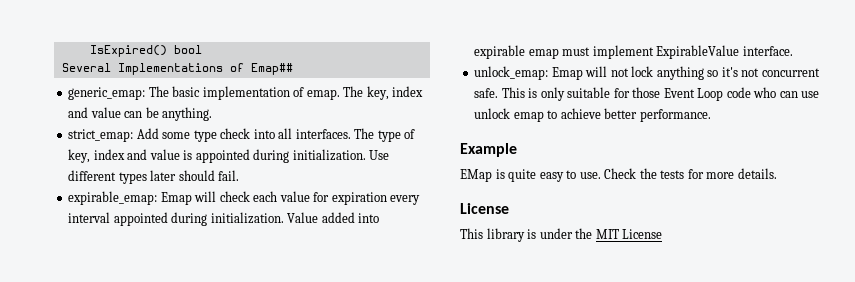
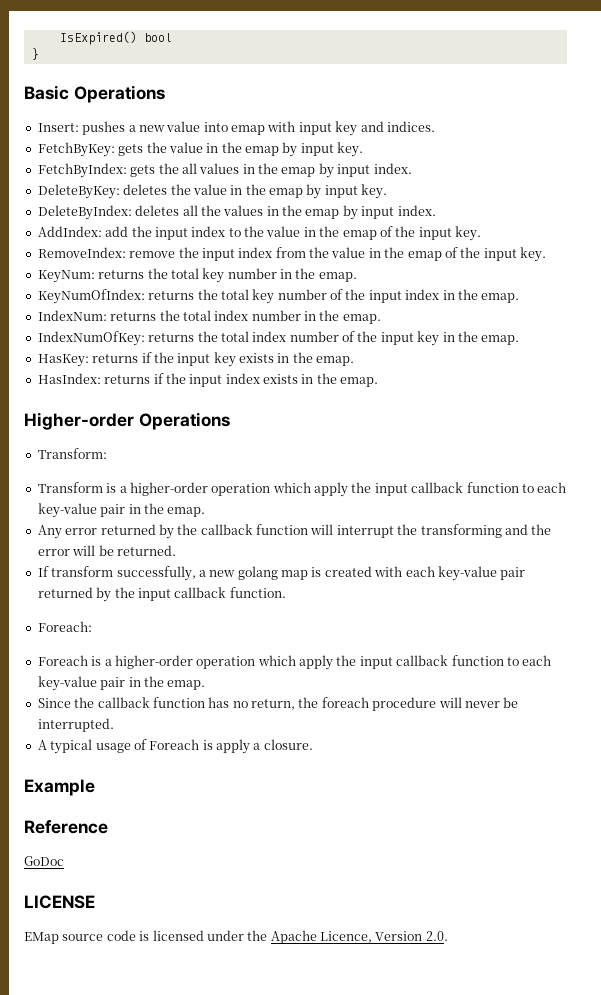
[61,63,293,75] [68,86,424,100] [68,107,213,121] [68,128,416,142] [68,149,390,163] [68,170,240,184] [68,191,421,205] [68,212,380,226] [474,45,793,59] [474,66,820,80] [474,87,820,101] [474,108,711,122] [460,143,517,157] [460,168,777,182] [460,203,509,214] [460,228,663,242] Several Implementations of Emap## // generic_emap: The basic implementation of emap. The key, index and value can be anything. // strict_emap: Add some type check into all interfaces. The type of key, index and value is appointed during initialization. Use different types later should fail. // expirable_emap: Emap will check each value for expiration every interval appointed during initialization. Value added into expirable emap must implement ExpirableValue interface. // unlock_emap: Emap will not lock anything so it's not concurrent safe. This is only suitable for those Event Loop code who can use unlock emap to achieve better performance. // Example // EMap is quite easy to use. Check the tests for more details. // License // This library is under the MIT License -> [31,48,39,60] [24,85,165,103] [37,121,435,136] [37,142,364,157] [37,163,412,178] [37,184,388,199] [37,205,436,220] [37,226,481,241] [37,247,546,262] [37,268,357,283] [37,289,520,304] [37,310,381,324] [37,331,520,346] [37,352,355,367] [37,373,379,387] [24,412,230,430] [37,448,107,459] [37,482,567,497] [37,503,206,518] [37,524,552,539] [37,545,176,556] [37,566,526,581] [37,587,286,602] [37,621,92,632] [37,655,552,670] [37,676,206,691] [37,697,519,711] [37,718,114,732] [37,739,313,754] [24,779,95,796] [24,820,108,834] [24,856,64,866] [24,895,95,909] [24,930,448,944] } // Basic Operations // Insert: pushes a new value into emap with input key and indices. // FetchByKey: gets the value in the emap by input key. // FetchByIndex: gets the all values in the emap by input index. // DeleteByKey: deletes the value in the emap by input key. // DeleteByIndex: deletes all the values in the emap by input index. // AddIndex: add the input index to the value in the emap of the input key. // RemoveIndex: remove the input index from the value in the emap of the input key. // KeyNum: returns the total key number in the emap. // KeyNumOfIndex: returns the total key number of the input index in the emap. // IndexNum: returns the total index number in the emap. // IndexNumOfKey: returns the total index number of the input key in the emap. // HasKey: returns if the input key exists in the emap. // HasIndex: returns if the input index exists in the emap. // Higher-order Operations // Transform: // Transform is a higher-order operation which apply the input callback function to each key-value pair in the emap. // Any error returned by the callback function will interrupt the transforming and the error will be returned. // If transform successfully, a new golang map is created with each key-value pair returned by the input callback function. // Foreach: // Foreach is a higher-order operation which apply the input callback function to each key-value pair in the emap. // Since the callback function has no return, the foreach procedure will never be interrupted. // A typical usage of Foreach is apply a closure. // Example // Reference // GoDoc // LICENSE // EMap source code is licensed under the Apache Licence, Version 2.0.

